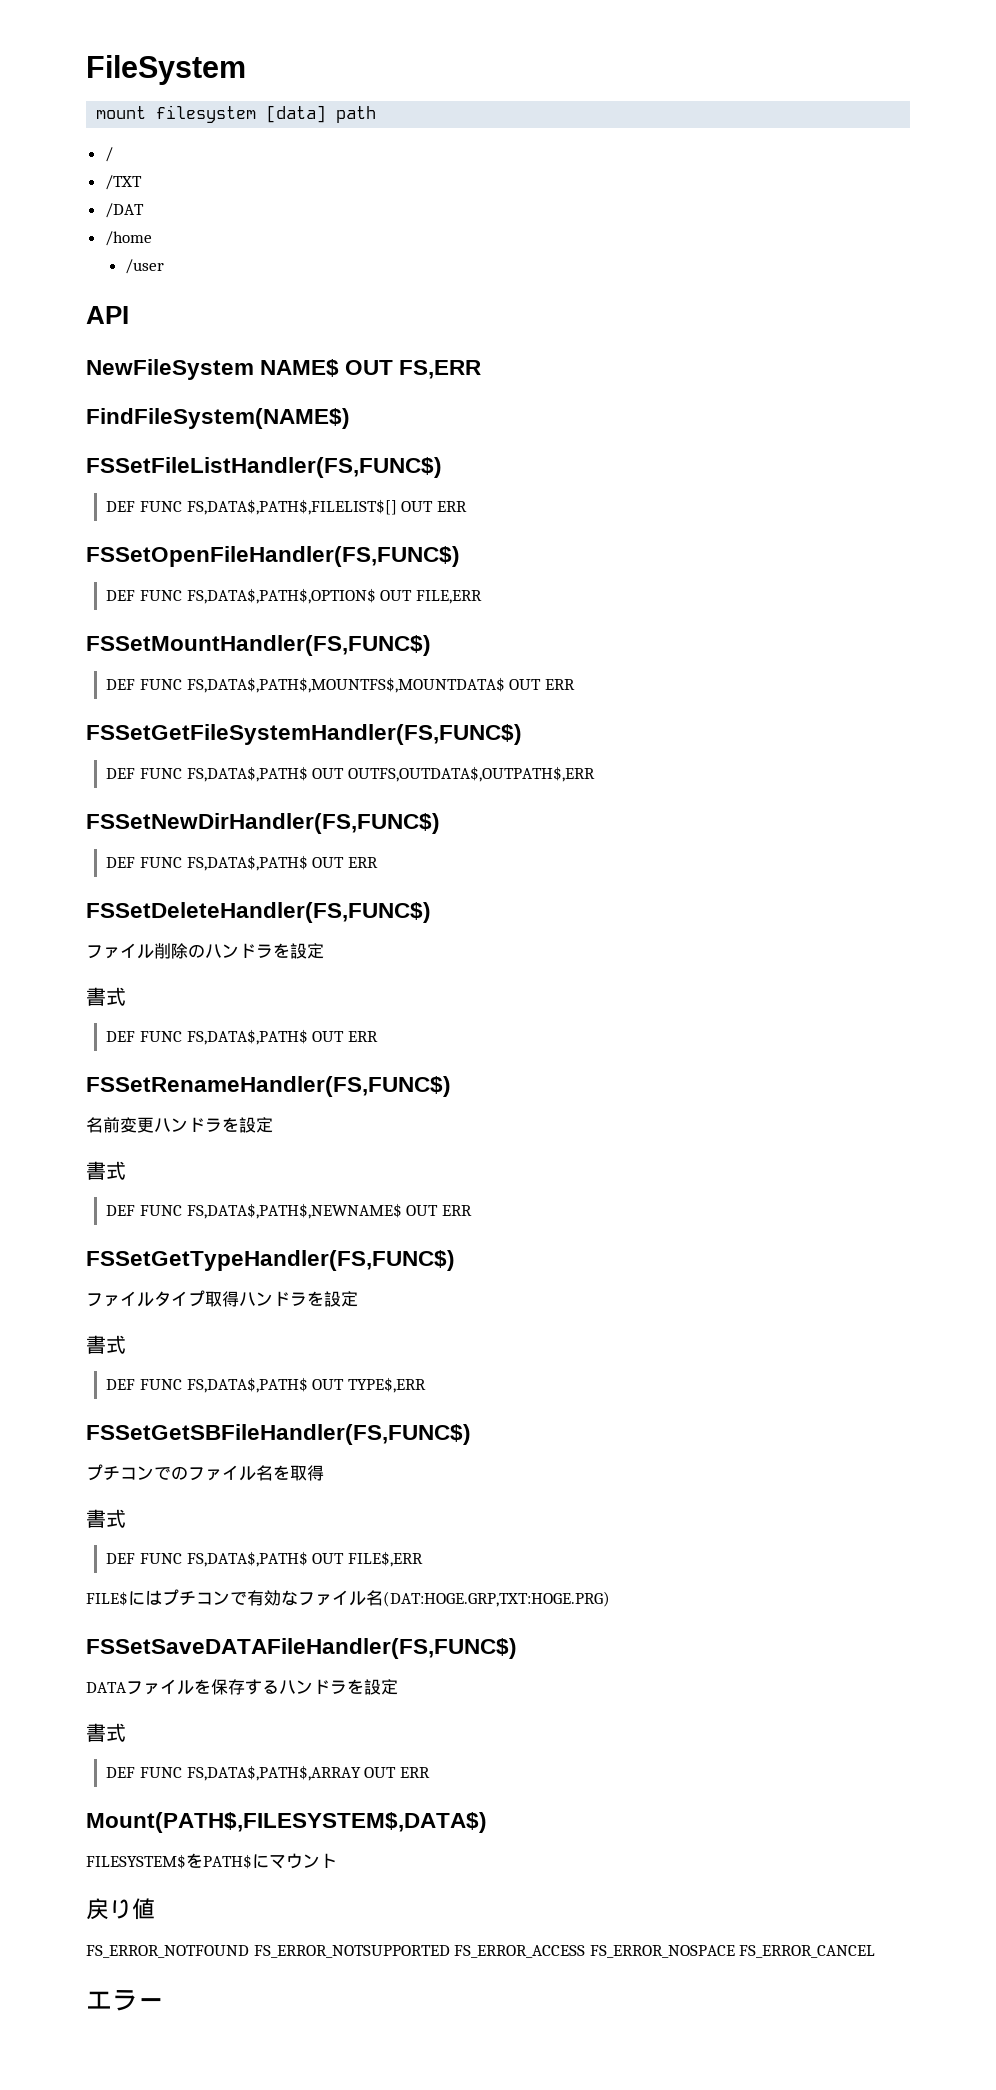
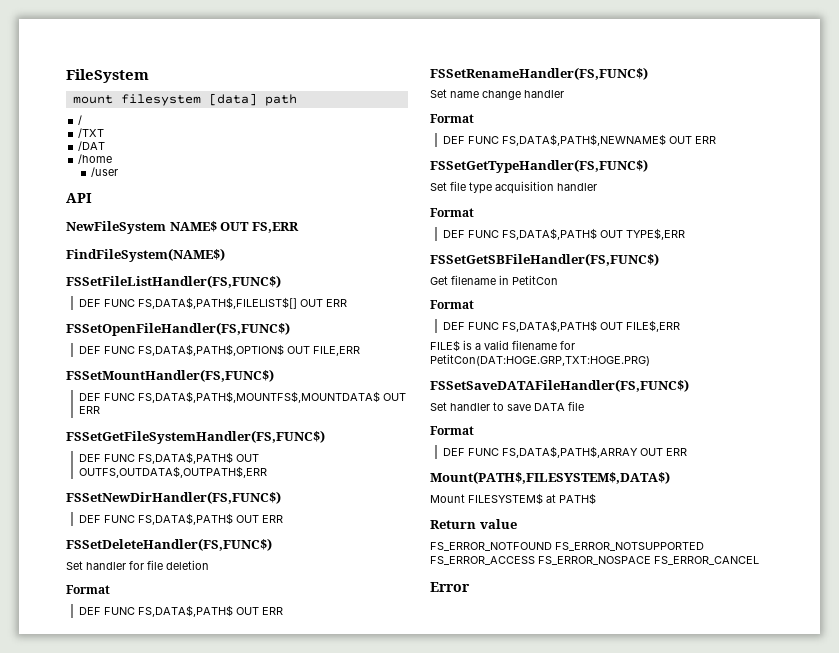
[86,943,324,959] [86,987,126,1006] ファイル削除のハンドラを設定 // 書式 -> [66,560,209,570] [66,585,110,594] Set handler for file deletion // Format
[86,1117,273,1133] [86,1161,126,1180] 名前変更ハンドラを設定 // 書式 -> [430,89,564,100] [430,114,474,123] Set name change handler // Format
[86,1290,358,1307] [86,1335,126,1354] ファイルタイプ取得ハンドラを設定 // 書式 -> [430,181,597,194] [430,208,474,217] Set file type acquisition handler // Format
[86,1464,324,1481] [86,1509,126,1528] プチコンでのファイル名を取得 // 書式 -> [430,275,558,285] [430,300,474,309] Get filename in PetitCon // Format
[128,1589,610,1607] [86,1638,517,1659] [86,1679,398,1695] [86,1723,126,1742] にはプチコンで有効なファイル名(DAT:HOGE.GRP,TXT:HOGE.PRG) // FSSetSaveDATAFileHandler(FS,FUNC$) // DATAファイルを保存するハンドラを設定 // 書式 -> [463,340,575,350] [430,354,650,366] [430,379,689,392] [430,401,584,411] [430,426,474,435] is a valid filename for PetitCon(DAT:HOGE.GRP,TXT:HOGE.PRG) // FSSetSaveDATAFileHandler(FS,FUNC$) // Set handler to save DATA file // Format
[86,1853,337,1869] [86,1898,155,1920] FILESYSTEM$をPATH$にマウント // 戻り値 -> [430,493,596,505] [430,519,517,529] Mount FILESYSTEM$ at PATH$ // Return value
[86,1990,164,2011] エラー -> [430,582,470,592] Error

